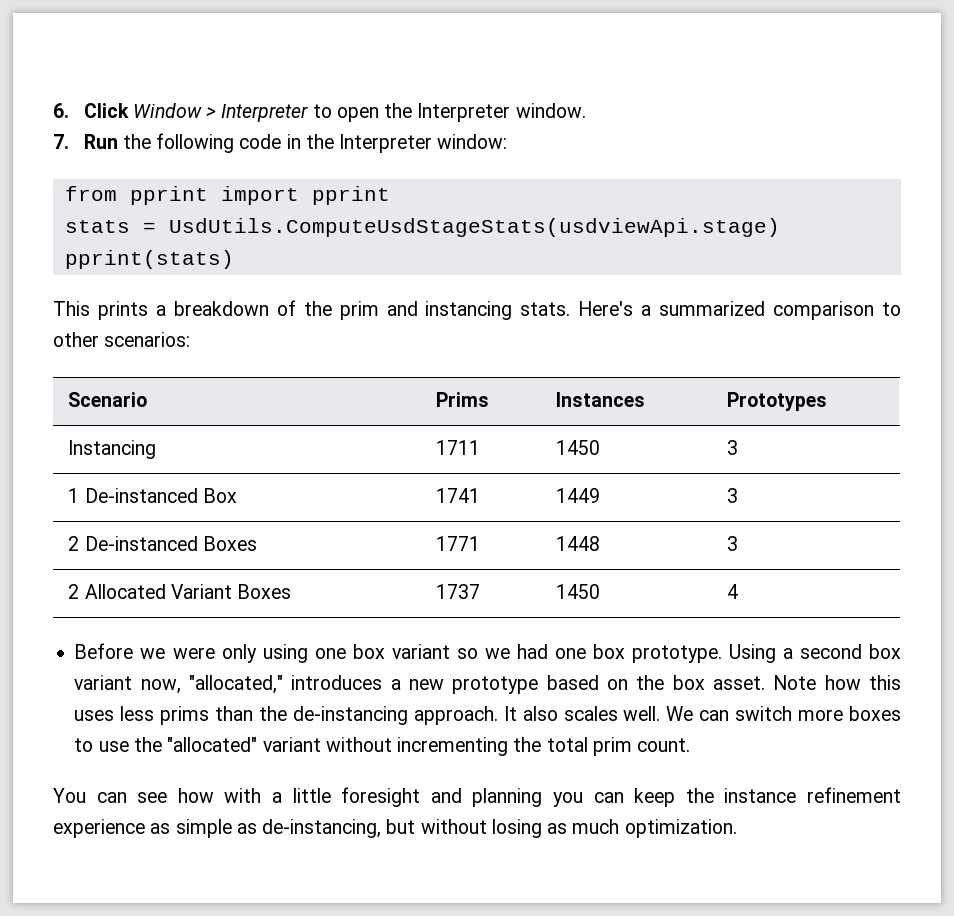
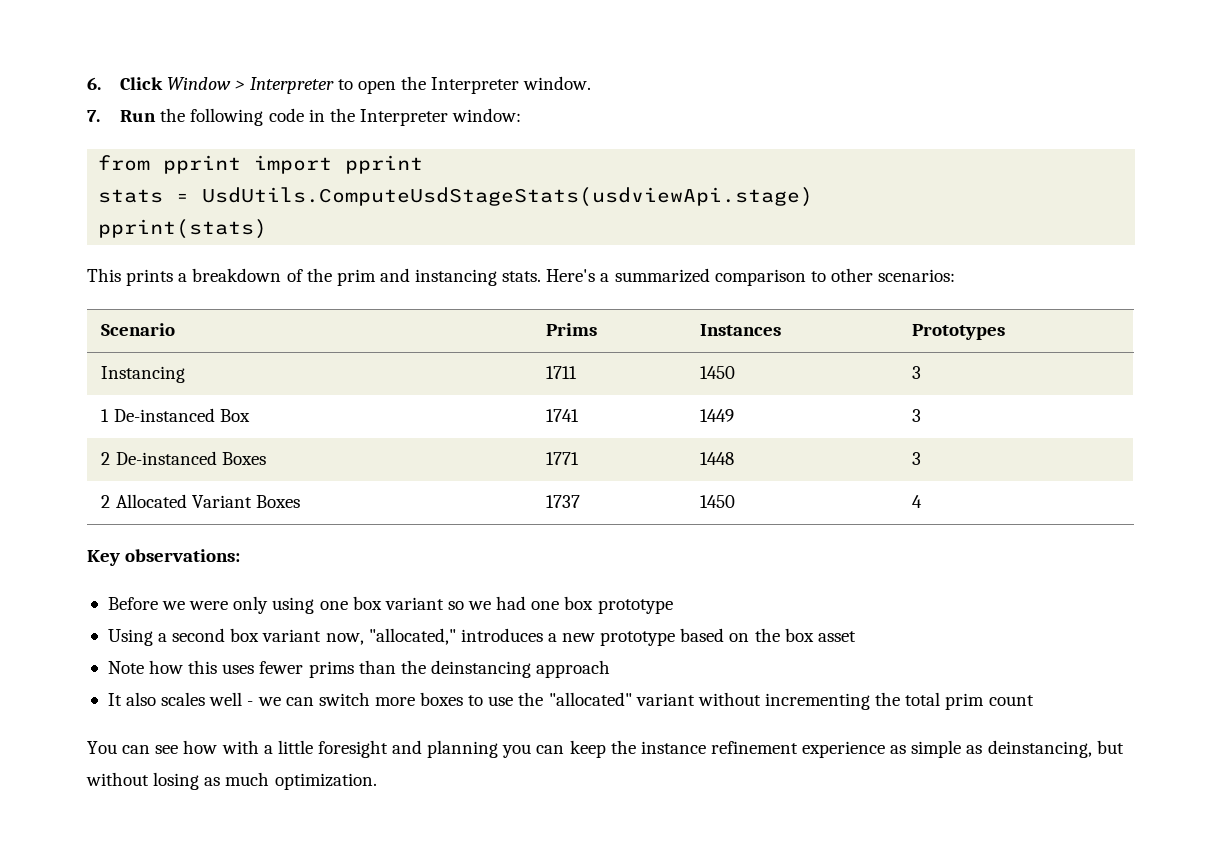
(739, 591) none -> [87,549,241,566] // Key observations:
[631,645,722,663] prototype. -> [597,599,673,614] prototype //
[713,676,766,690] asset. -> [817,631,856,642] asset //
[120,706,155,721] less -> [259,661,304,674] fewer
[292,706,498,725] de-instancing approach. -> [430,660,611,678] deinstancing approach //
[623,706,694,721] well. We -> [209,692,281,706] well - we
[637,738,691,752] count. -> [988,695,1034,706] count
[262,819,382,838] de-instancing, -> [987,740,1092,758] deinstancing,

